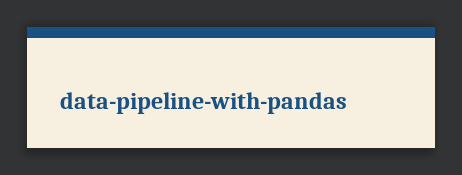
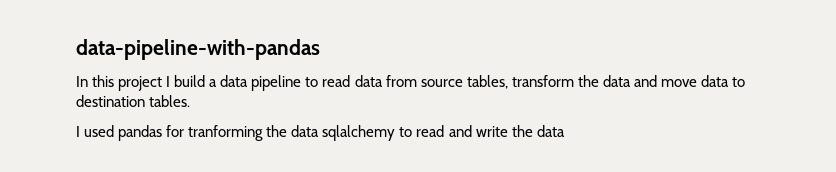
(347, 103) none -> [76,75,745,91] [76,95,191,107] [76,125,565,141] // In this project I build a data pipeline to read data from source tables, transform the data and move data to destination tables. // I used pandas for tranforming the data sqlalchemy to read and write the data

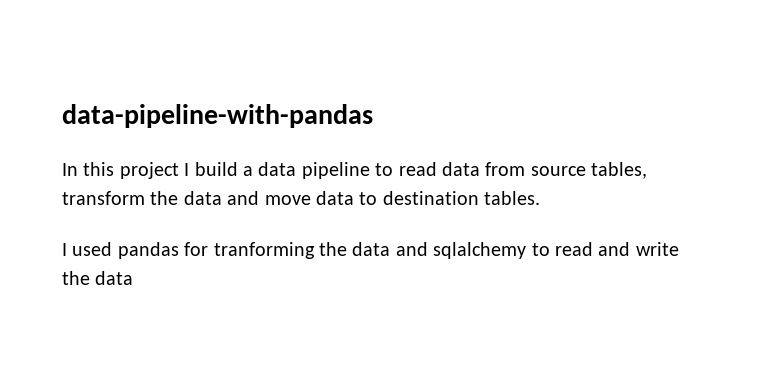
(320, 131) none -> [395,242,428,256] and

